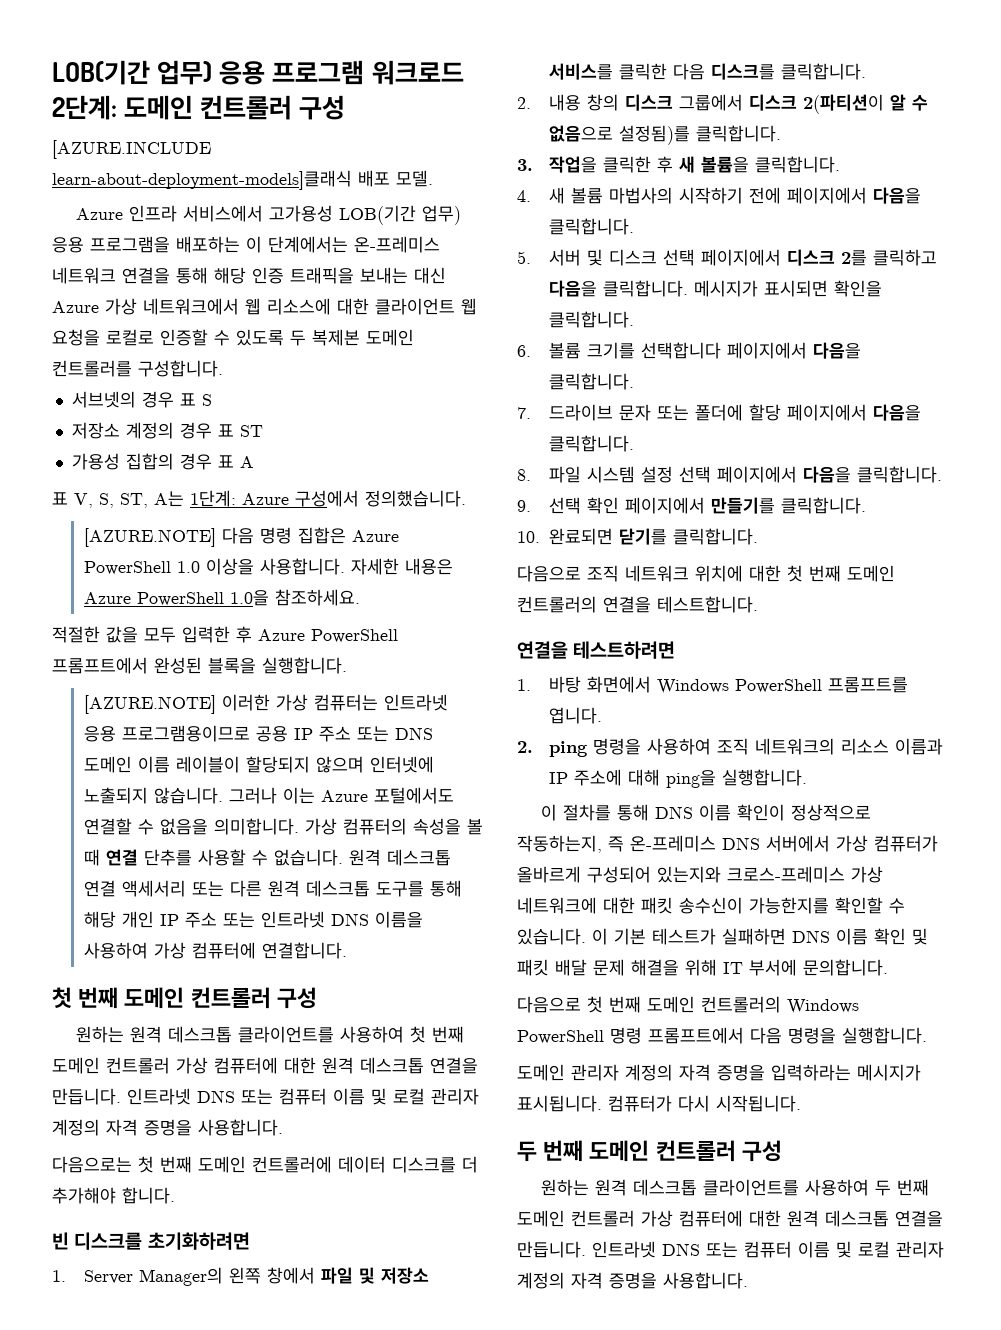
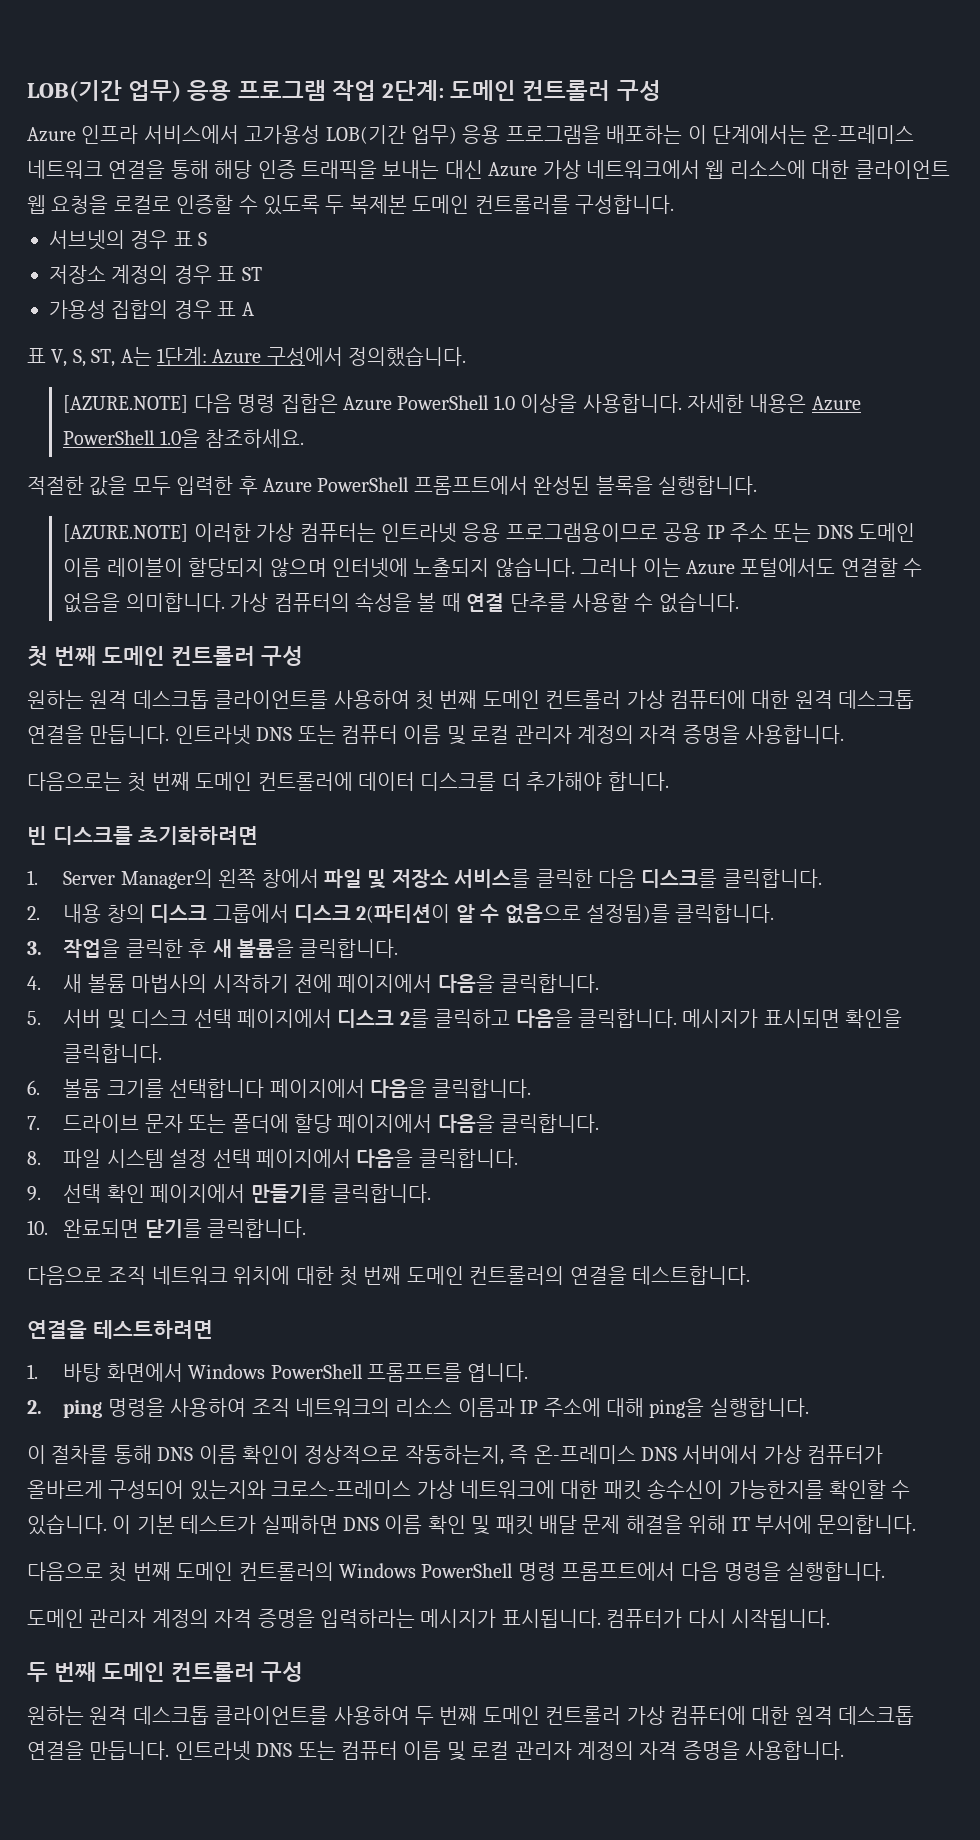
[371,60,464,85] 워크로드 -> [331,80,376,101] 작업
[52,140,211,159] [52,170,433,190] // [AZURE.INCLUDE learn-about-deployment-models]클래식 배포 모델. -> (661, 90) none
[348,849,451,866] [83,880,462,897] [83,911,423,928] [83,942,347,959] 원격 데스크톱 연결 액세서리 또는 다른 원격 데스크톱 도구를 통해 해당 개인 IP 주소 또는 인트라넷 DNS 이름을 사용하여 가상 컴퓨터에 연결합니다. -> (739, 602) none

